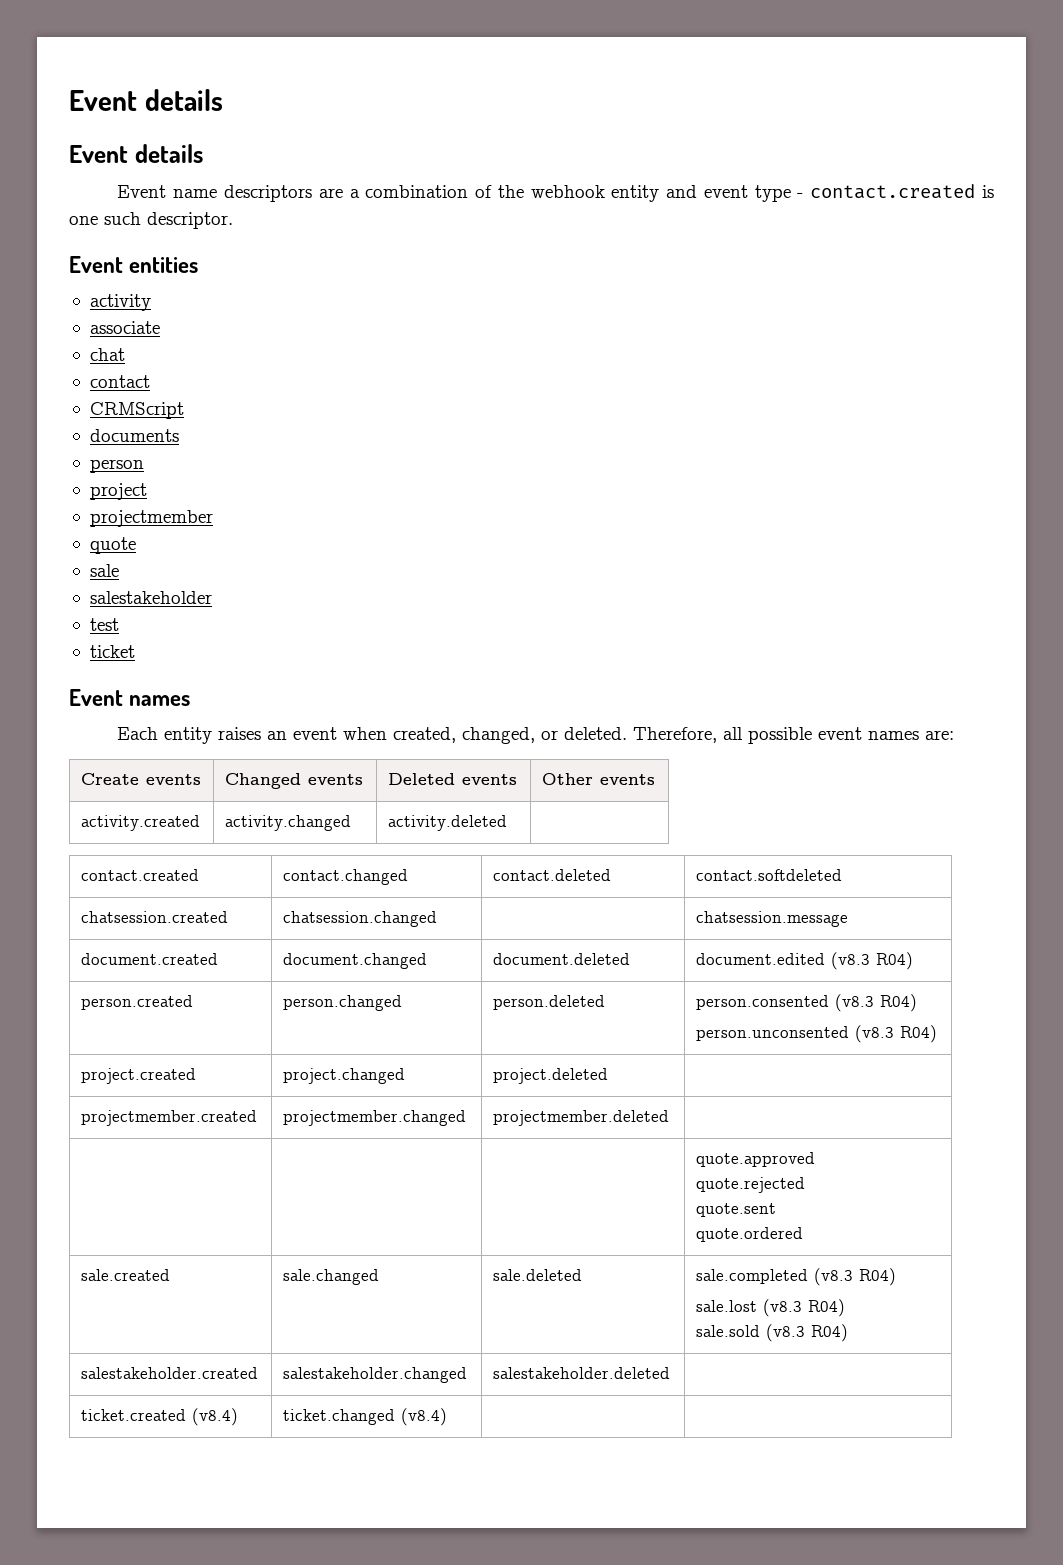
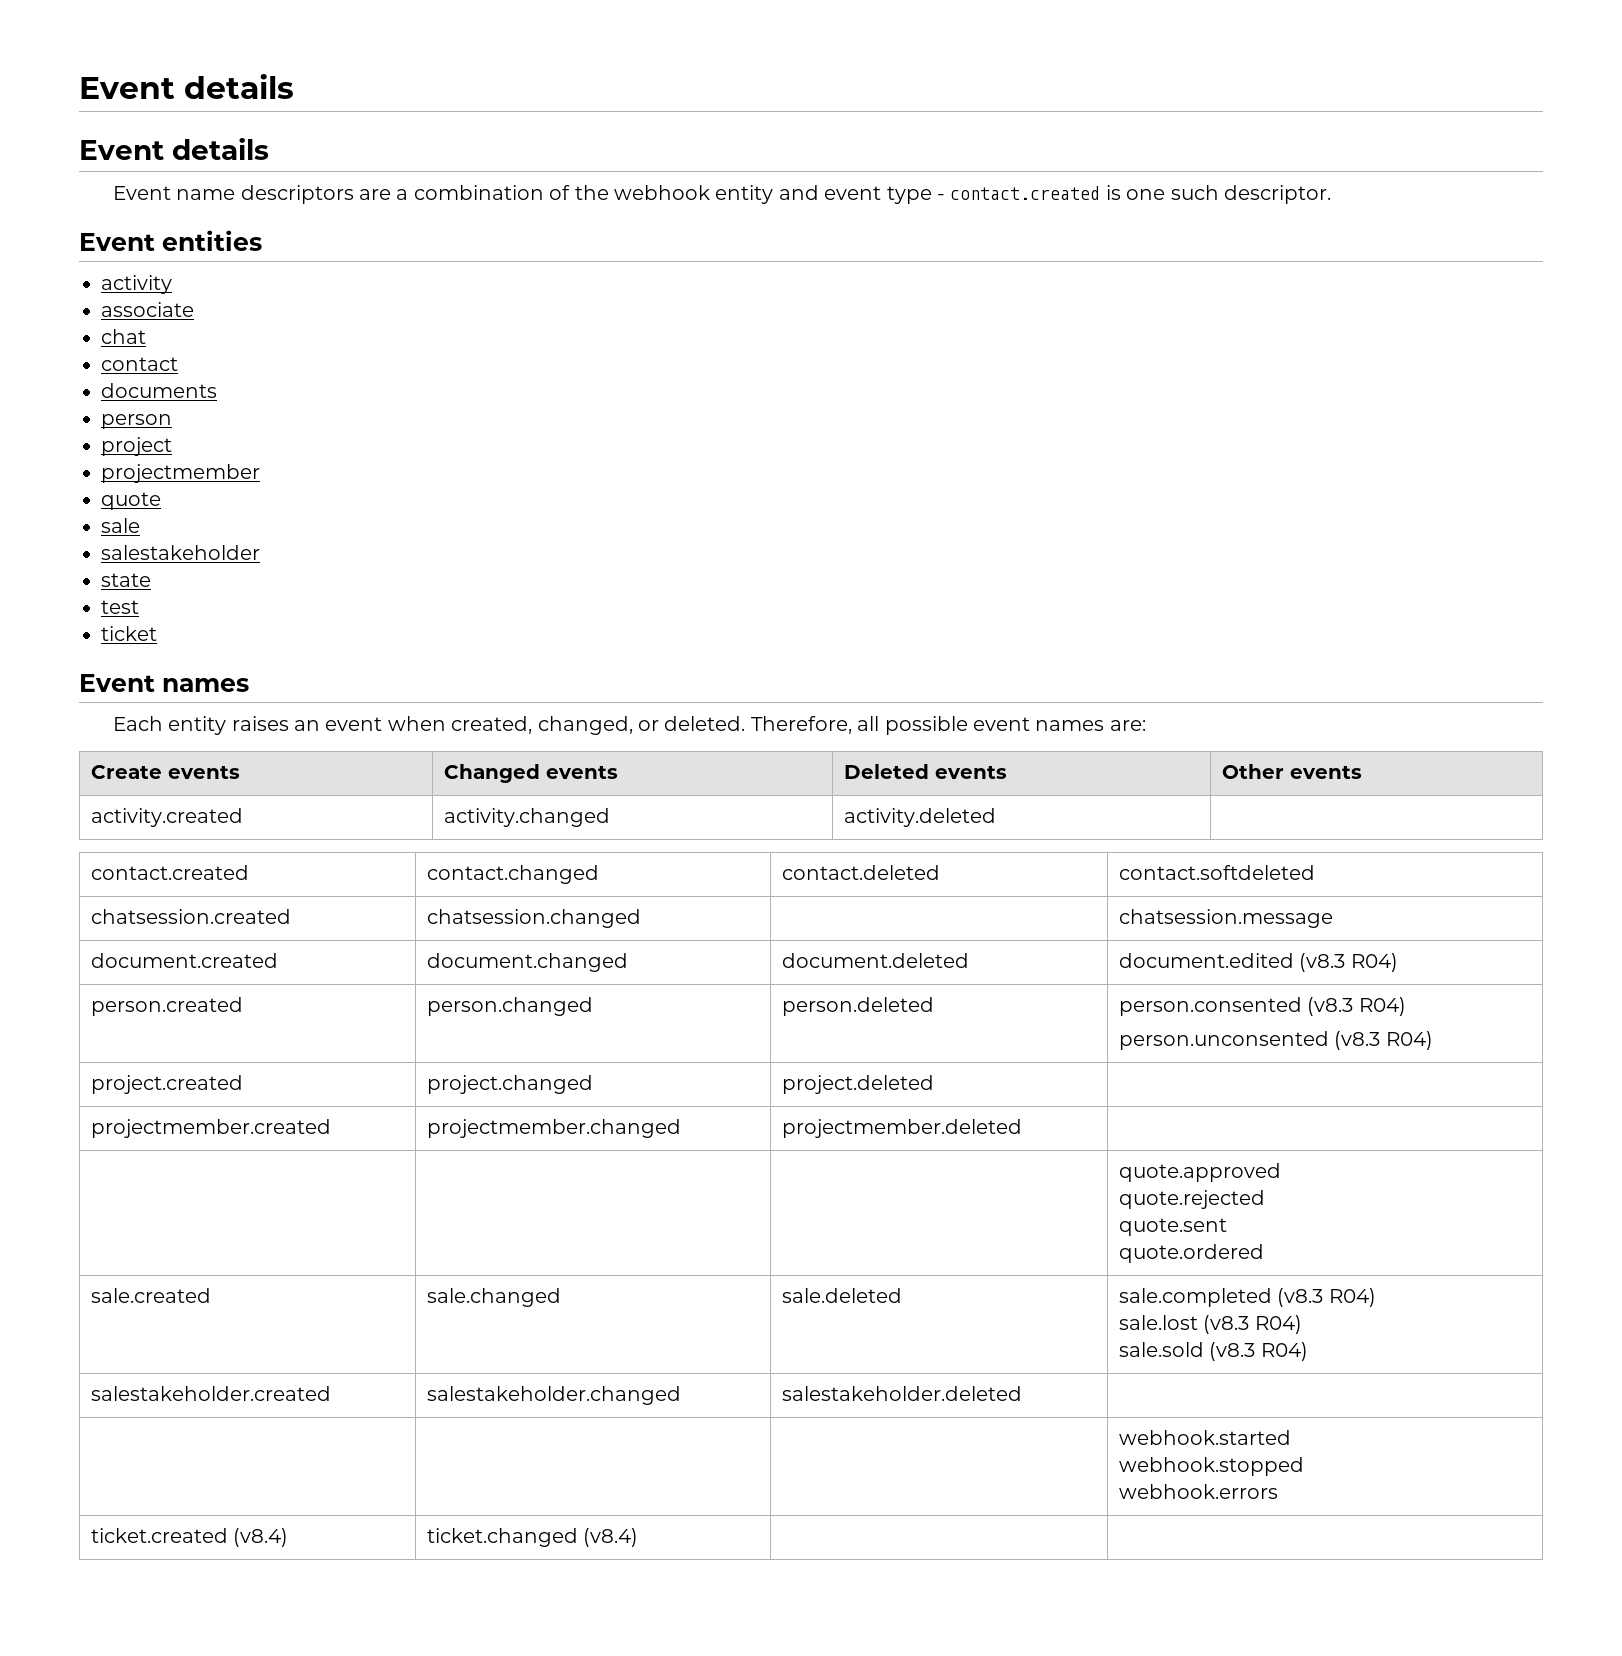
[89,402,184,419] // CRMScript -> (178, 364) none
(212, 597) none -> [101,573,151,587] // state
(671, 1373) none -> [1118,1430,1291,1445] [1118,1457,1304,1476] [1118,1484,1278,1499] // | | | webhook.started // webhook.stopped // webhook.errors

